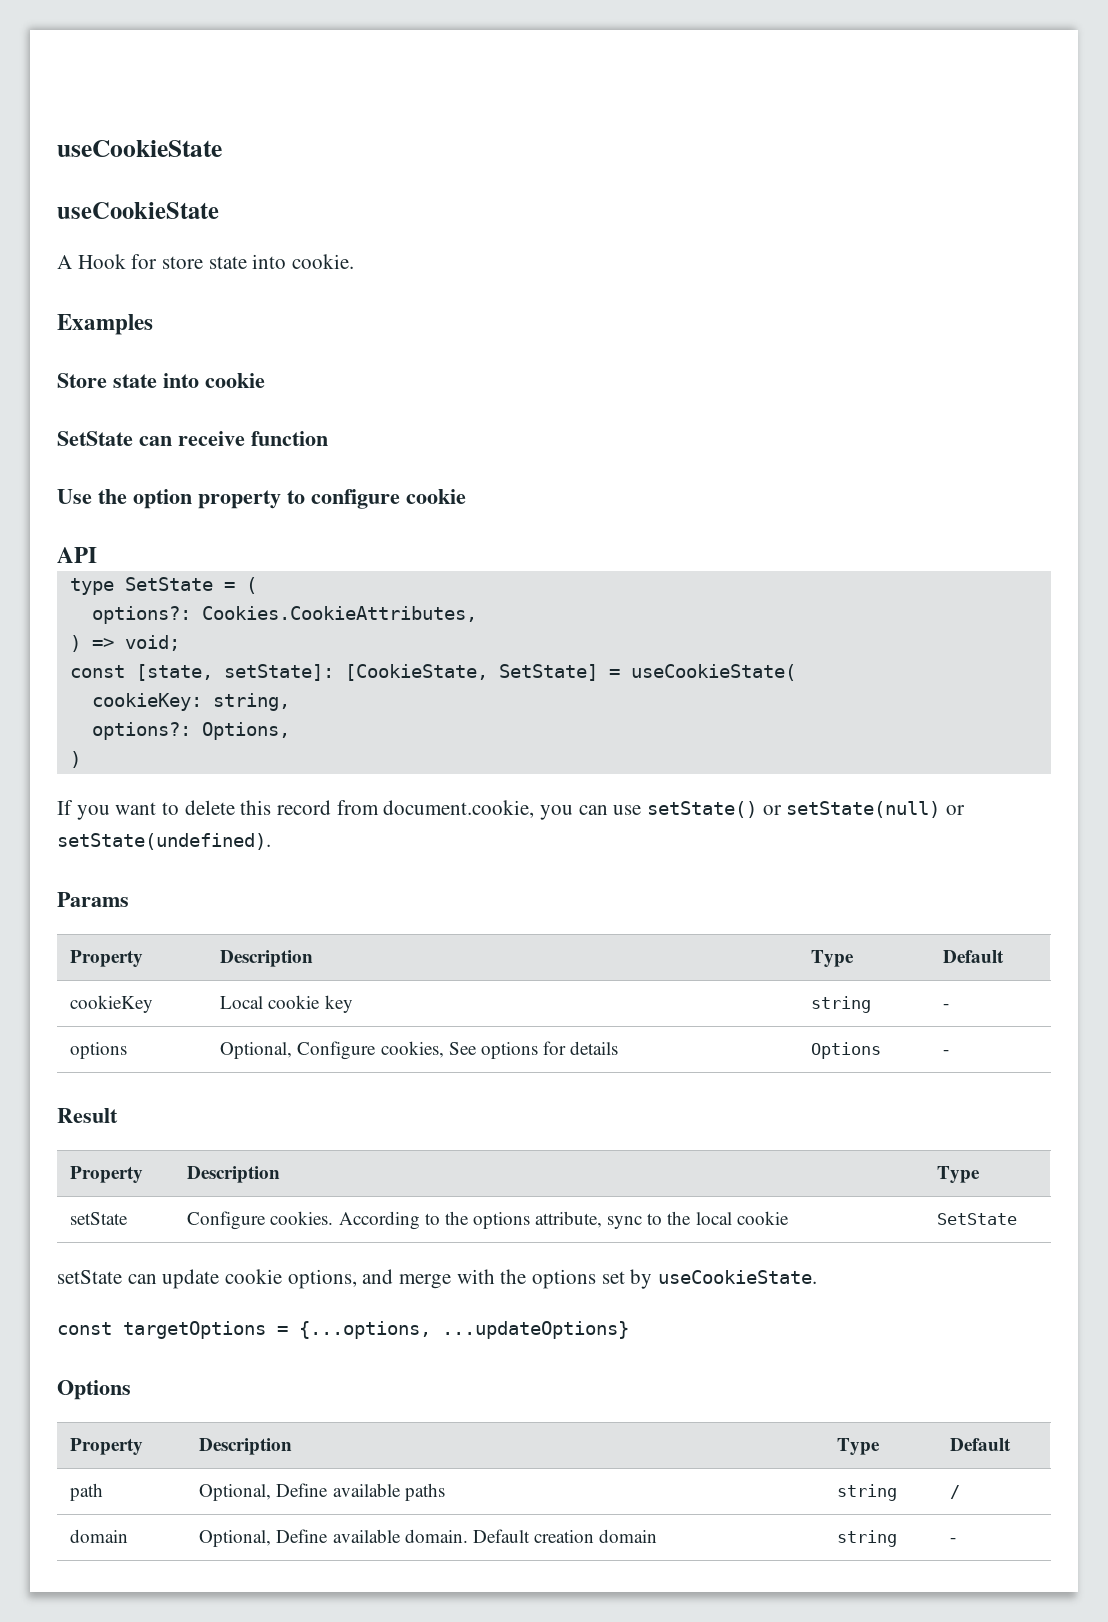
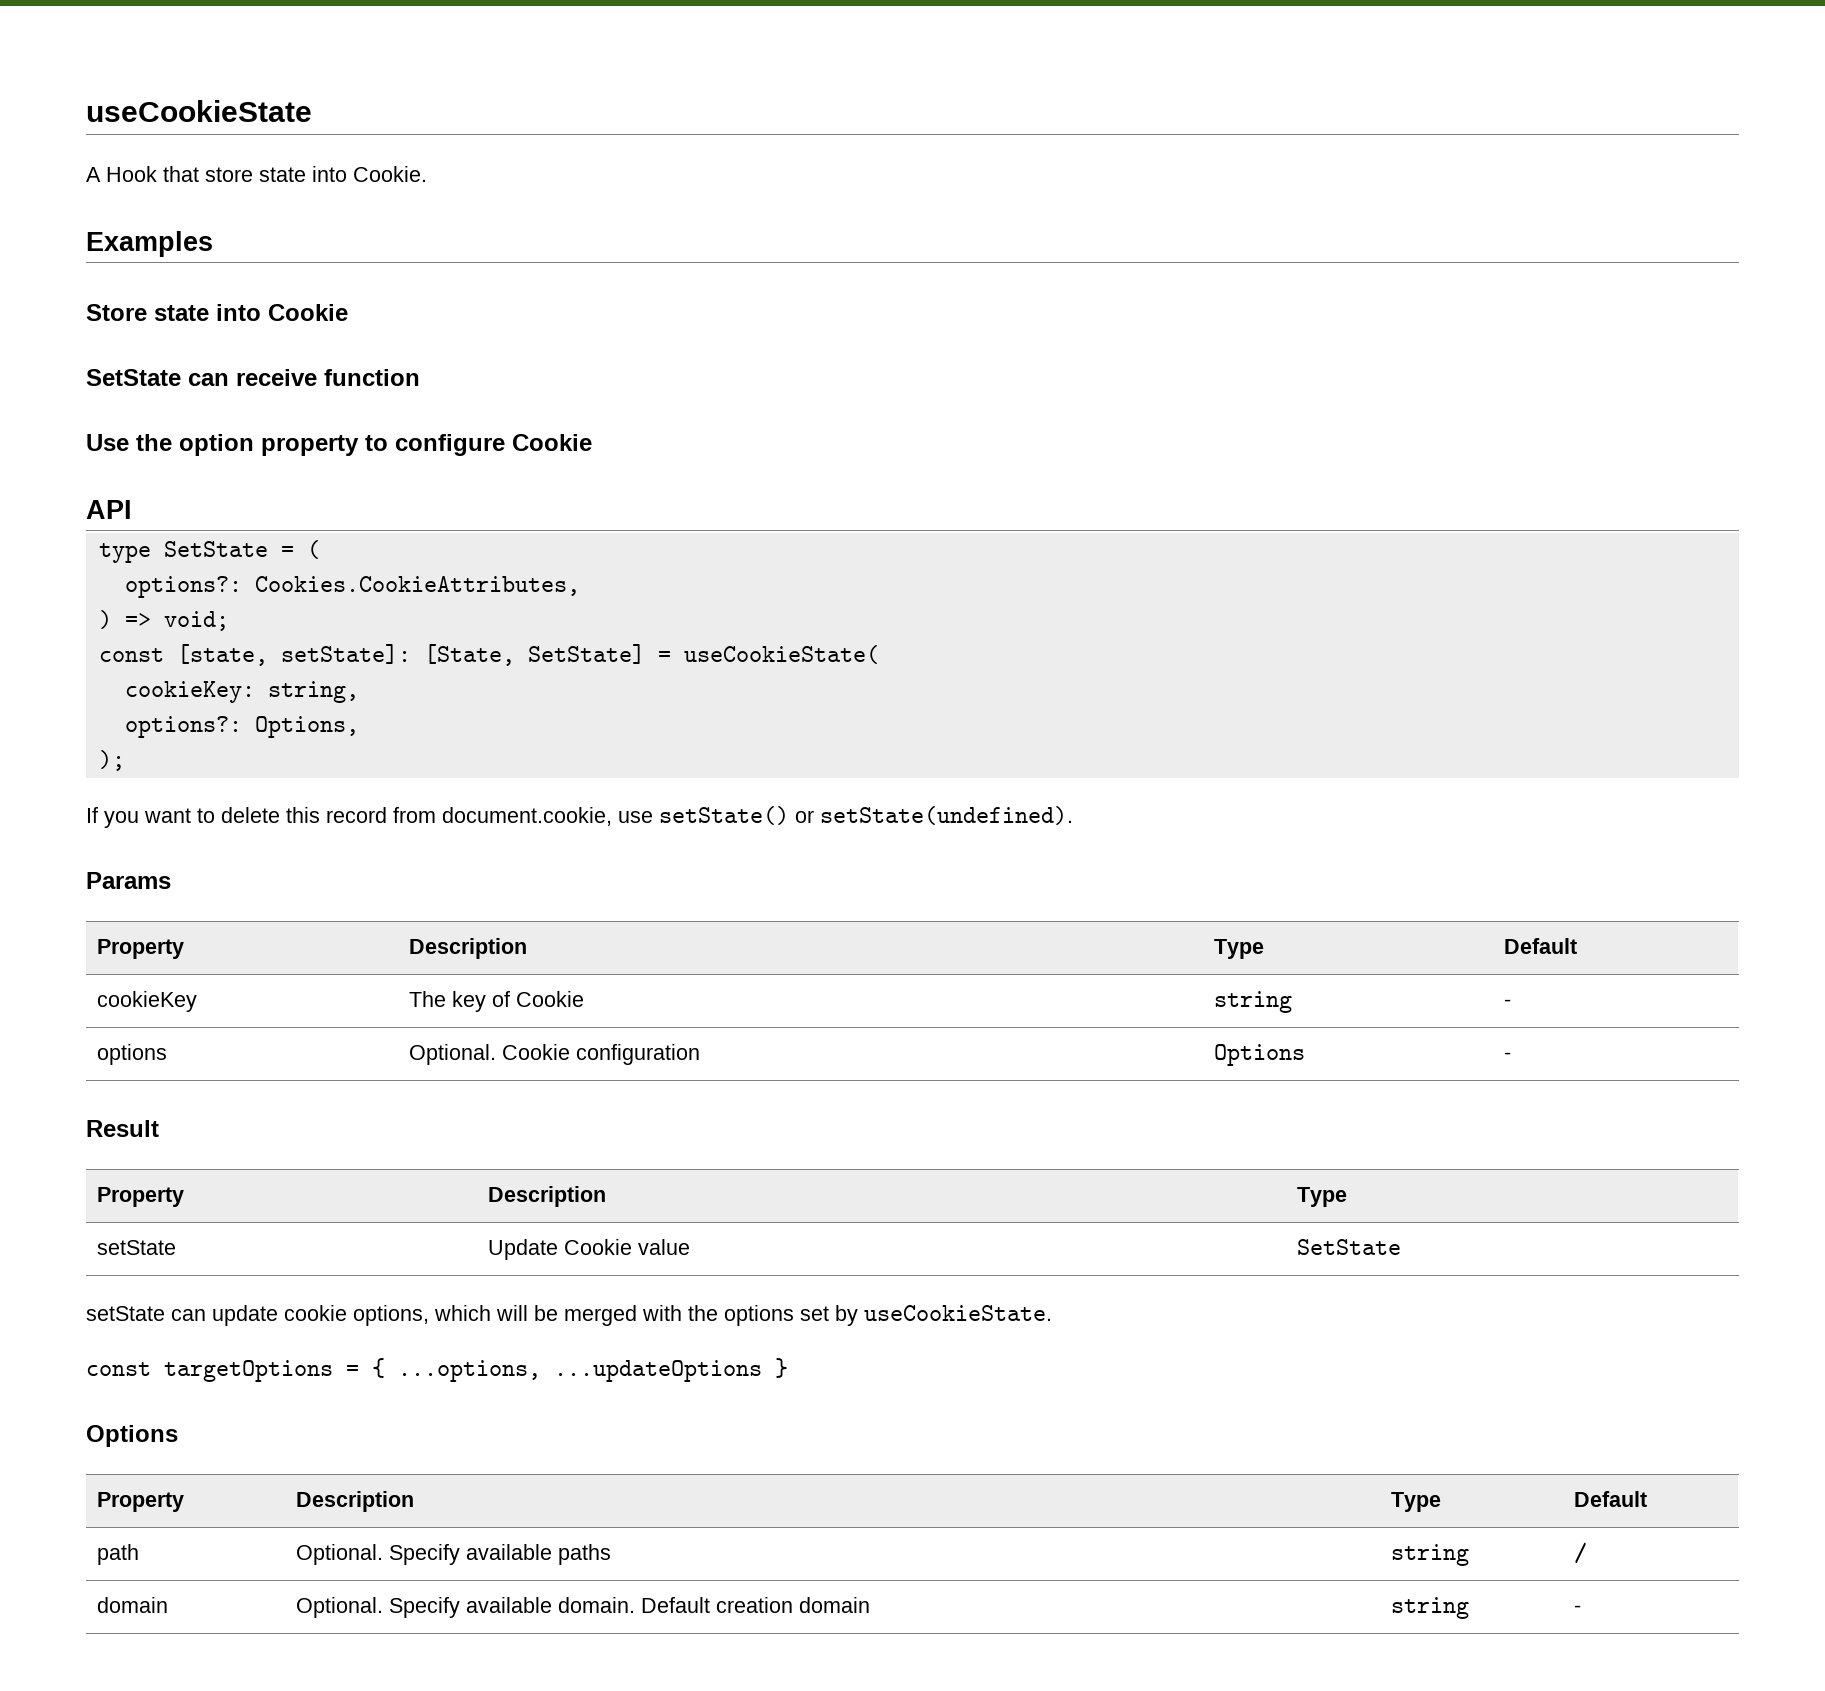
[57,140,222,157] [57,202,219,219] useCookieState // useCookieState -> [86,100,312,122] useCookieState
[131,254,158,269] for -> [163,166,199,182] that
[292,254,355,269] cookie. -> [353,166,427,182] Cookie.
[205,373,265,388] cookie -> [268,304,348,321] Cookie
[406,489,466,504] cookie -> [512,434,592,451] Cookie
[344,664,488,681] [CookieState, -> [423,644,515,666] [State,
[69,751,81,768] ) -> [98,750,125,771] );
[540,805,608,820] you can -> (612, 816) none
[786,801,966,818] setState(null) or -> (814, 816) none
[220,995,321,1009] Local cookie -> [409,991,447,1007] The
(353, 1004) none -> [492,991,585,1007] of Cookie
[220,1041,619,1060] Optional, Configure cookies, See options for details -> [409,1044,701,1065] Optional. Cookie configuration
[187,1211,789,1230] Configure cookies. According to the options attribute, sync to the local cookie -> [488,1239,691,1260] Update Cookie value
[362,1269,452,1289] and merge -> [434,1305,637,1326] which will be merged
[299,1321,629,1339] {...options, ...updateOptions} -> [372,1358,788,1382] { ...options, ...updateOptions }
[199,1483,329,1501] Optional, Define -> [296,1544,461,1565] Optional. Specify
[199,1529,329,1547] Optional, Define -> [296,1597,461,1618] Optional. Specify

